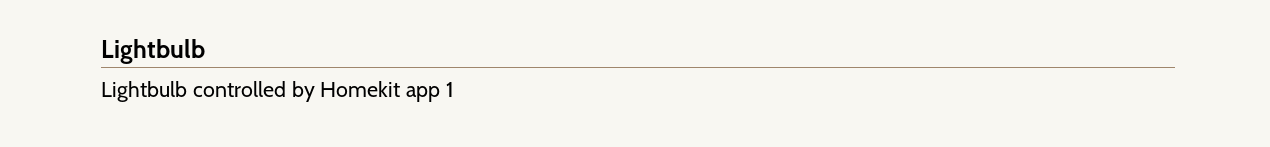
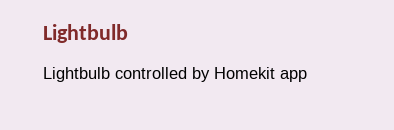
[446,82,455,97] 1 -> (307, 76) none

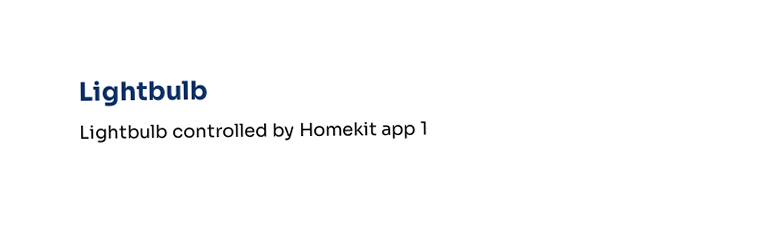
(307, 76) none -> [420,120,430,135] 1

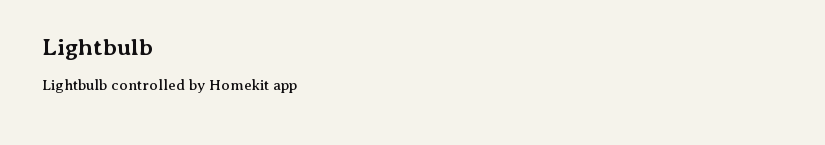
[420,120,430,135] 1 -> (298, 88) none

